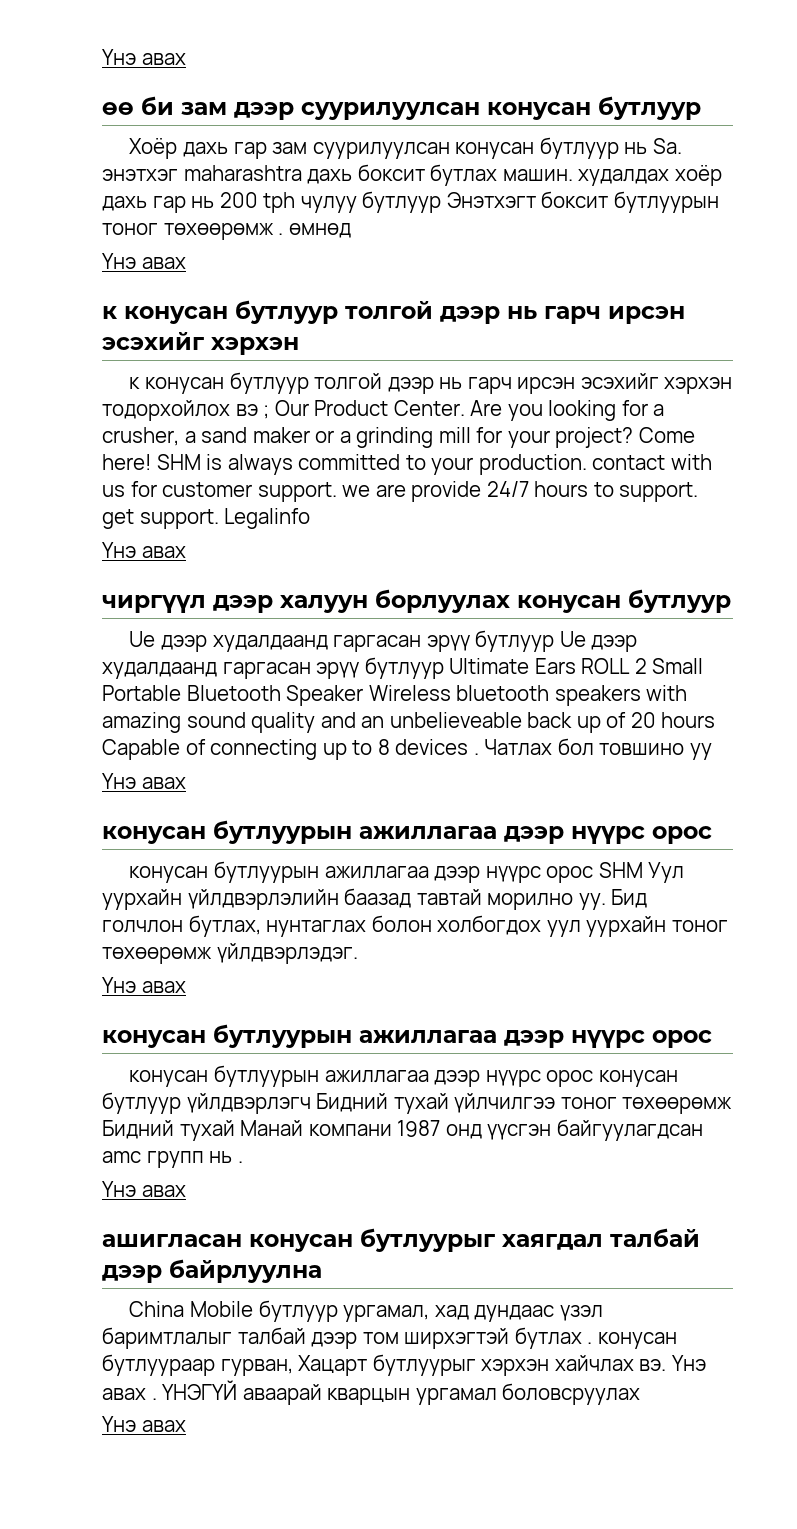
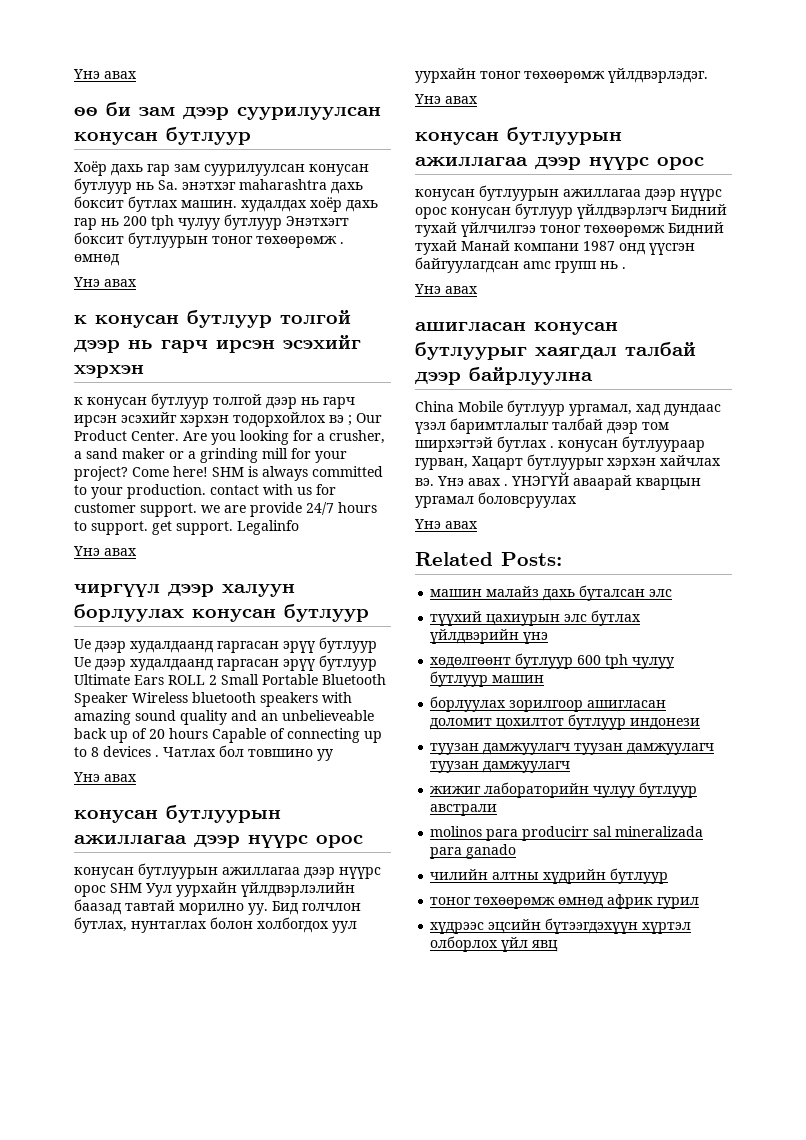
(186, 1426) none -> [415,552,562,566] [430,585,673,601] [430,610,642,626] [430,629,549,644] [430,653,675,669] [430,671,545,687] [430,696,667,712] [430,714,701,730] [430,743,715,755] [430,761,571,773] [430,782,698,798] [430,804,498,816] [430,826,704,841] [430,844,517,859] [430,868,669,884] [430,894,700,909] [430,918,692,934] [430,936,559,952] // Related Posts: // машин малайз дахь буталсан элс // түүхий цахиурын элс бутлах үйлдвэрийн үнэ // хөдөлгөөнт бутлуур 600 tph чулуу бутлуур машин // борлуулах зорилгоор ашигласан доломит цохилтот бутлуур индонези // туузан дамжуулагч туузан дамжуулагч туузан дамжуулагч // жижиг лабораторийн чулуу бутлуур австрали // molinos para producirr sal mineralizada para ganado // чилийн алтны хүдрийн бутлуур // тоног төхөөрөмж өмнөд африк гурил // хүдрээс эцсийн бүтээгдэхүүн хүртэл олборлох үйл явц

